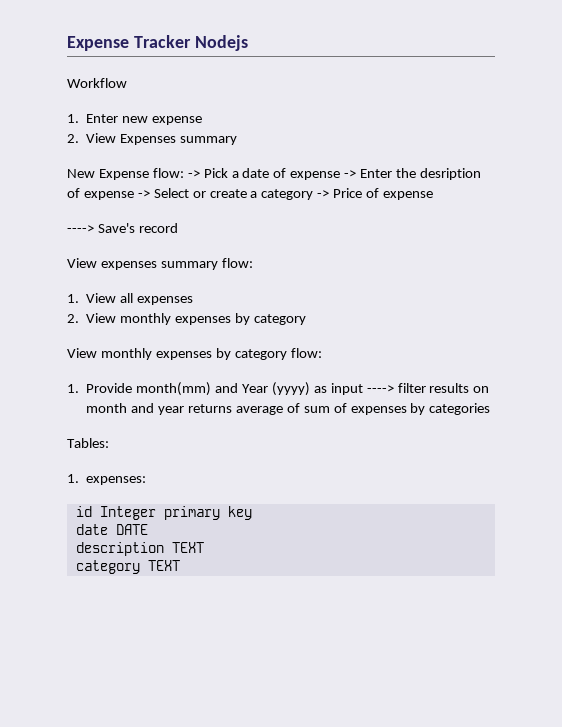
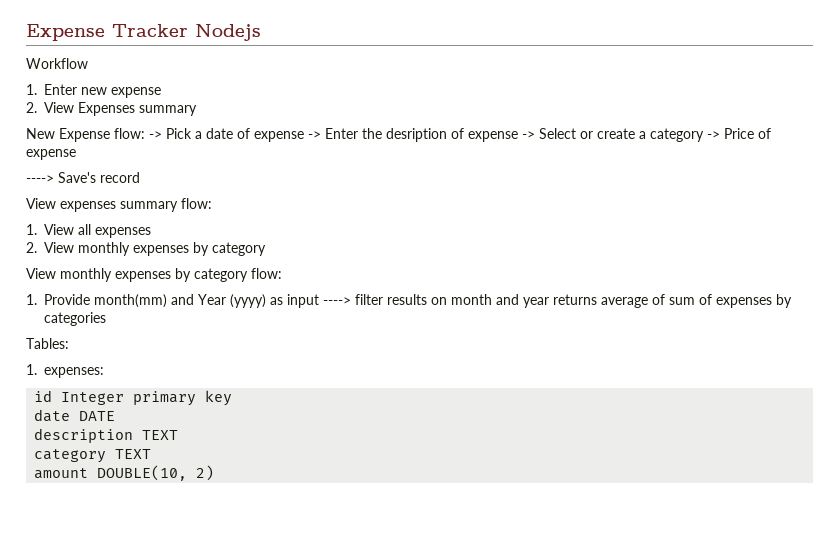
(180, 565) none -> [34,465,215,481] // amount DOUBLE(10, 2)

